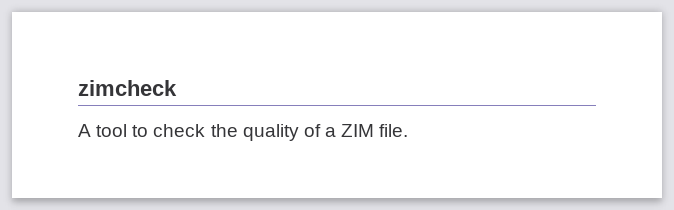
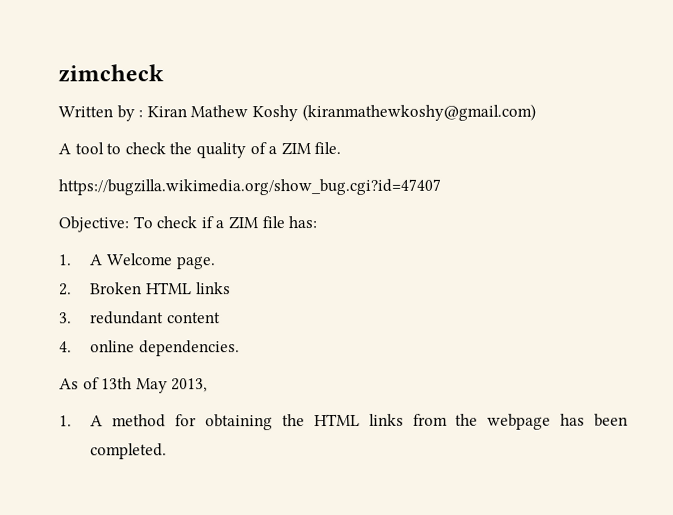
(177, 88) none -> [58,103,536,122] // Written by : Kiran Mathew Koshy (kiranmathewkoshy@gmail.com)
(409, 130) none -> [58,178,441,196] [58,216,318,233] [58,253,216,270] [59,282,231,296] [59,311,221,325] [59,340,240,357] [59,377,209,394] [59,413,629,431] [90,443,168,460] // https://bugzilla.wikimedia.org/show_bug.cgi?id=47407 // Objective: To check if a ZIM file has: // 1. A Welcome page. // 2. Broken HTML links // 3. redundant content // 4. online dependencies. // As of 13th May 2013, // 1. A method for obtaining the HTML links from the webpage has been completed.

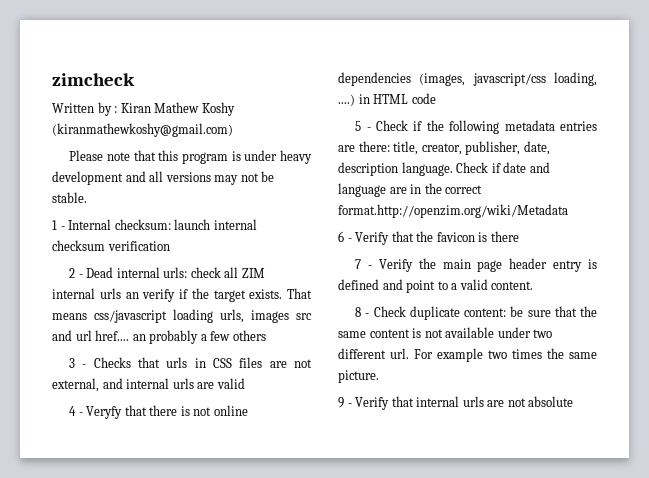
[58,141,342,159] [58,178,441,196] [58,216,318,233] [58,253,216,270] [59,282,231,296] [59,311,221,325] [59,340,240,357] [59,377,209,394] [59,413,629,431] [90,443,168,460] A tool to check the quality of a ZIM file. // https://bugzilla.wikimedia.org/show_bug.cgi?id=47407 // Objective: To check if a ZIM file has: // 1. A Welcome page. // 2. Broken HTML links // 3. redundant content // 4. online dependencies. // As of 13th May 2013, // 1. A method for obtaining the HTML links from the webpage has been completed. -> [69,150,312,164] [52,171,275,185] [52,192,87,203] [52,219,257,230] [52,240,170,251] [69,267,265,278] [52,288,312,302] [52,309,312,323] [52,330,266,344] [69,357,312,368] [52,378,245,392] [69,405,248,419] [338,72,597,86] [338,93,436,106] [355,120,597,134] [338,141,550,155] [338,162,550,176] [338,183,483,197] [338,204,568,218] [338,231,519,245] [355,258,597,272] [338,279,534,293] [355,306,597,320] [338,327,553,338] [338,348,597,362] [338,370,379,383] [338,396,574,410] Please note that this program is under heavy development and all versions may not be stable. // 1 - Internal checksum: launch internal checksum verification // 2 - Dead internal urls: check all ZIM internal urls an verify if the target exists. That means css/javascript loading urls, images src and url href.... an probably a few others // 3 - Checks that urls in CSS files are not external, and internal urls are valid // 4 - Veryfy that there is not online dependencies (images, javascript/css loading, ....) in HTML code // 5 - Check if the following metadata entries are there: title, creator, publisher, date, description language. Check if date and language are in the correct format.http://openzim.org/wiki/Metadata // 6 - Verify that the favicon is there // 7 - Verify the main page header entry is defined and point to a valid content. // 8 - Check duplicate content: be sure that the same content is not available under two different url. For example two times the same picture. // 9 - Verify that internal urls are not absolute

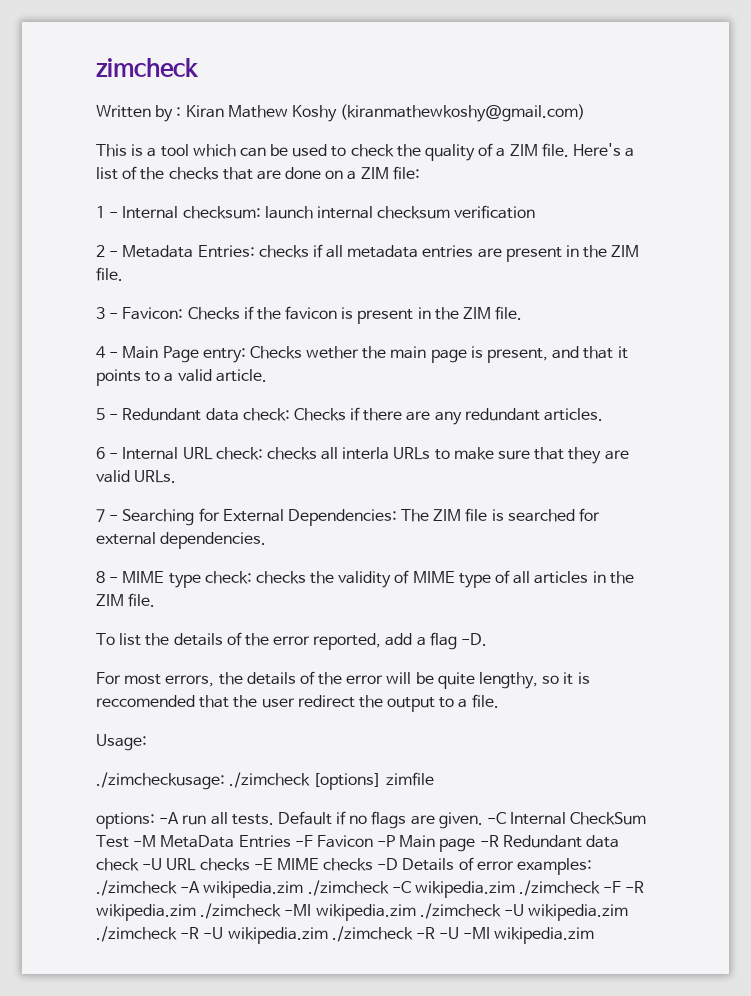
[69,150,312,164] [52,171,275,185] [52,192,87,203] Please note that this program is under heavy development and all versions may not be stable. -> [96,143,635,161] [96,166,420,180] This is a tool which can be used to check the quality of a ZIM file. Here's a list of the checks that are done on a ZIM file:
[86,267,265,278] [52,288,312,302] [52,309,312,323] [52,330,266,344] [69,357,312,368] [52,378,245,392] [69,405,248,419] [338,72,597,86] [338,93,436,106] [355,120,597,134] [338,141,550,155] [338,162,550,176] [338,183,483,197] [338,204,568,218] [338,231,519,245] [355,258,597,272] [338,279,534,293] [355,306,597,320] [338,327,553,338] [338,348,597,362] [338,370,379,383] [338,396,574,410] Dead internal urls: check all ZIM internal urls an verify if the target exists. That means css/javascript loading urls, images src and url href.... an probably a few others // 3 - Checks that urls in CSS files are not external, and internal urls are valid // 4 - Veryfy that there is not online dependencies (images, javascript/css loading, ....) in HTML code // 5 - Check if the following metadata entries are there: title, creator, publisher, date, description language. Check if date and language are in the correct format.http://openzim.org/wiki/Metadata // 6 - Verify that the favicon is there // 7 - Verify the main page header entry is defined and point to a valid content. // 8 - Check duplicate content: be sure that the same content is not available under two different url. For example two times the same picture. // 9 - Verify that internal urls are not absolute -> [122,244,640,262] [96,267,123,281] [96,306,523,324] [96,346,628,363] [96,369,267,386] [96,407,604,425] [96,447,629,464] [96,470,177,483] [96,508,601,526] [96,532,267,549] [96,570,634,588] [96,593,156,607] [96,632,488,650] [96,671,590,689] [96,694,499,712] [96,734,147,751] [96,772,434,790] [96,811,647,829] [96,835,620,852] [96,857,593,875] [96,880,645,898] [96,903,629,921] [96,926,595,944] Metadata Entries: checks if all metadata entries are present in the ZIM file. // 3 - Favicon: Checks if the favicon is present in the ZIM file. // 4 - Main Page entry: Checks wether the main page is present, and that it points to a valid article. // 5 - Redundant data check: Checks if there are any redundant articles. // 6 - Internal URL check: checks all interla URLs to make sure that they are valid URLs. // 7 - Searching for External Dependencies: The ZIM file is searched for external dependencies. // 8 - MIME type check: checks the validity of MIME type of all articles in the ZIM file. // To list the details of the error reported, add a flag -D. // For most errors, the details of the error will be quite lengthy, so it is reccomended that the user redirect the output to a file. // Usage: // ./zimcheckusage: ./zimcheck [options] zimfile // options: -A run all tests. Default if no flags are given. -C Internal CheckSum Test -M MetaData Entries -F Favicon -P Main page -R Redundant data check -U URL checks -E MIME checks -D Details of error examples: ./zimcheck -A wikipedia.zim ./zimcheck -C wikipedia.zim ./zimcheck -F -R wikipedia.zim ./zimcheck -MI wikipedia.zim ./zimcheck -U wikipedia.zim ./zimcheck -R -U wikipedia.zim ./zimcheck -R -U -MI wikipedia.zim

